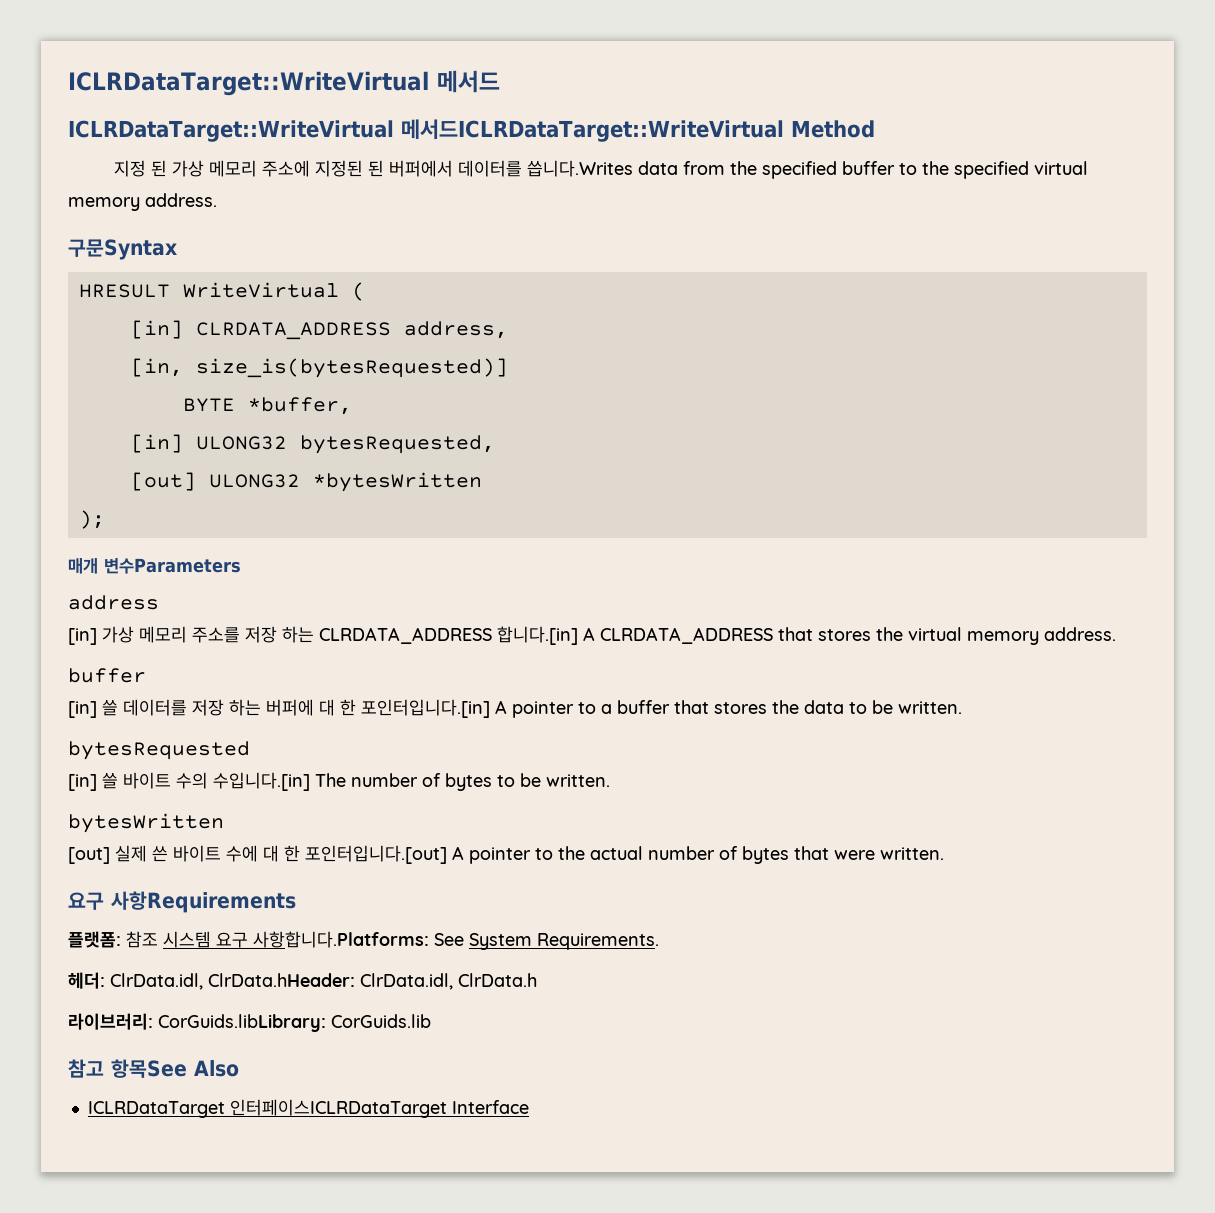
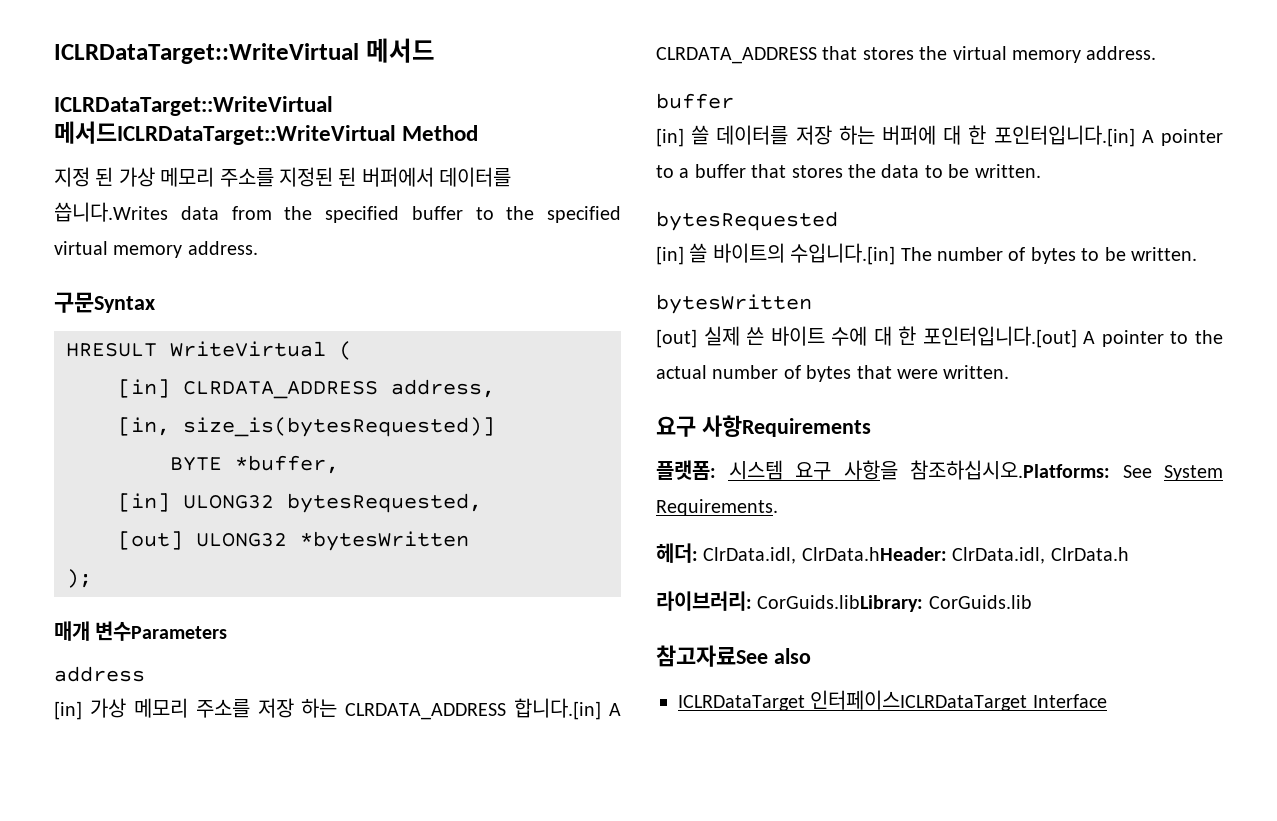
[262,160,311,177] 주소에 -> [219,168,274,187] 주소를
[123,772,208,789] 바이트 수의 -> [712,243,785,263] 바이트의
[126,931,158,948] 참조 -> (716, 470) none
[253,931,429,948] 사항합니다.Platforms: -> [843,460,1110,480] 사항을 참조하십시오.Platforms:
[68,1059,239,1078] 참고 항목See Also -> [656,645,811,667] 참고자료See also

